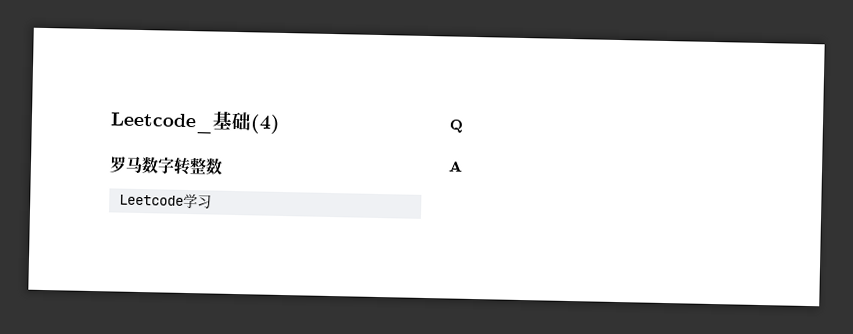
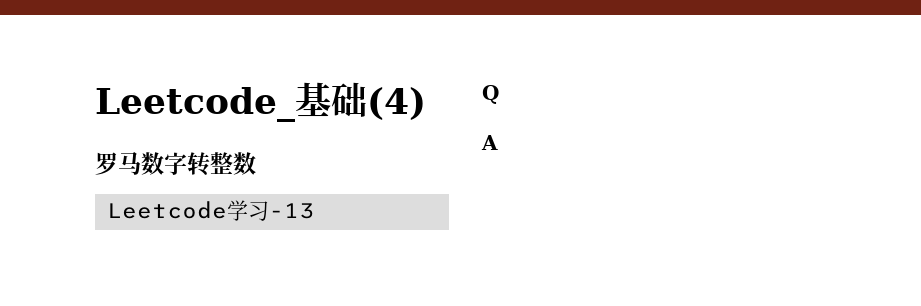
(212, 201) none -> [269,203,314,219] -13

